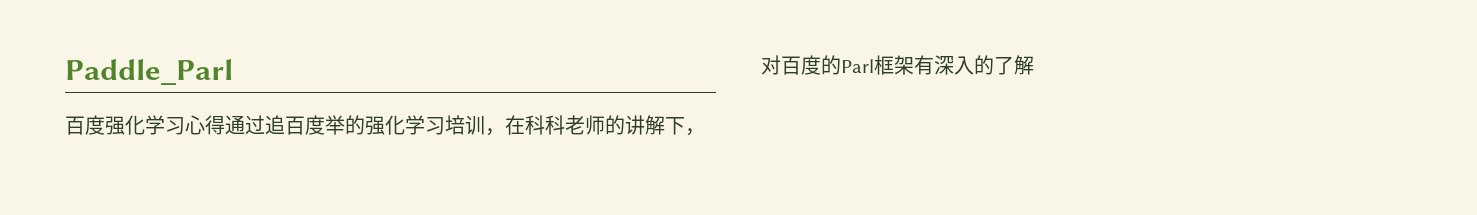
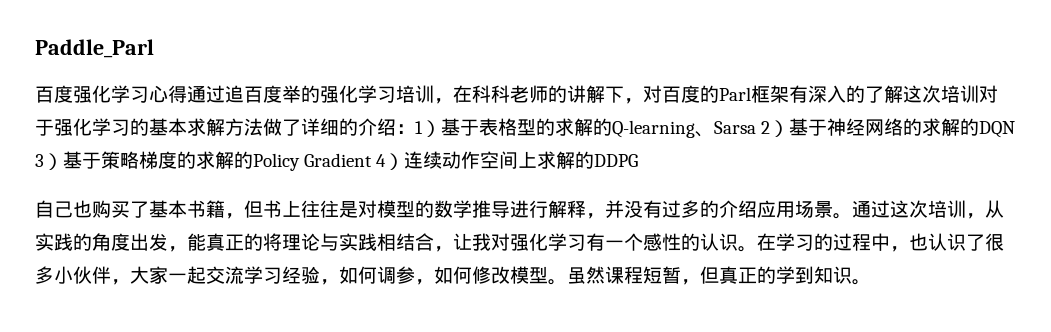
(1034, 65) none -> [903,85,998,103] [35,118,1016,138] [35,151,639,171] [35,200,1004,219] [35,233,1004,252] [35,266,871,285] 这次培训对于强化学习的基本求解方法做了详细的介绍：1）基于表格型的求解的Q-learning、Sarsa 2）基于神经网络的求解的DQN 3）基于策略梯度的求解的Policy Gradient 4）连续动作空间上求解的DDPG // 自己也购买了基本书籍，但书上往往是对模型的数学推导进行解释，并没有过多的介绍应用场景。通过这次培训，从实践的角度出发，能真正的将理论与实践相结合，让我对强化学习有一个感性的认识。在学习的过程中，也认识了很多小伙伴，大家一起交流学习经验，如何调参，如何修改模型。虽然课程短暂，但真正的学到知识。

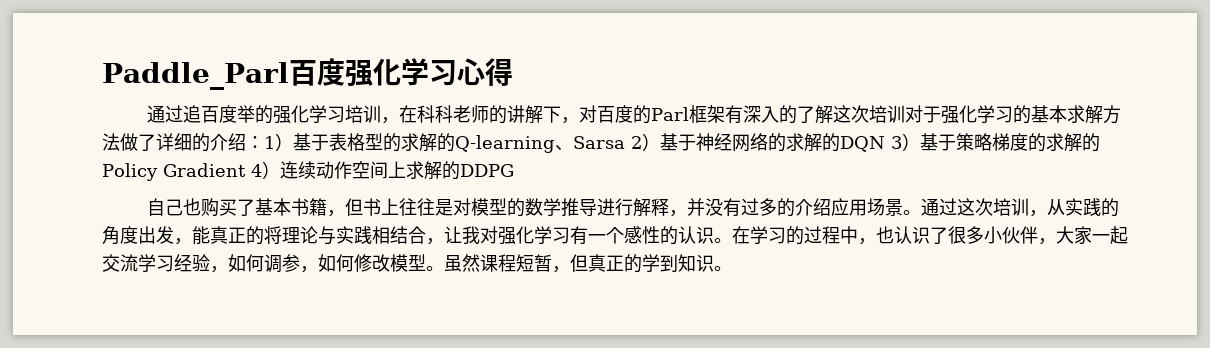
(154, 48) // -> (289, 76) none
(187, 94) none -> (513, 72) //

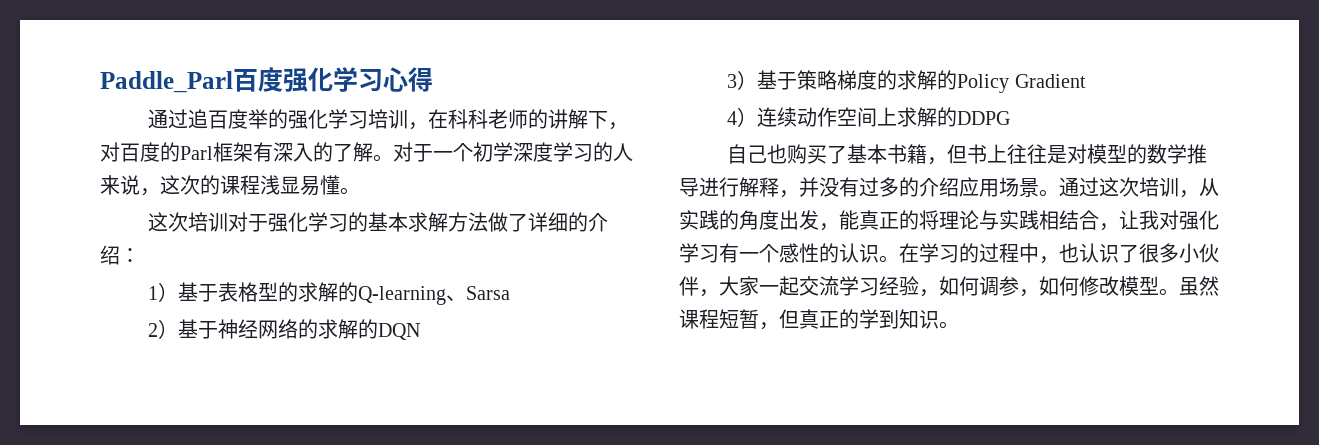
(833, 114) none -> [373,142,633,162] [100,175,360,196] 。对于一个初学深度学习的人来说，这次的课程浅显易懂。 //
(264, 142) none -> (140, 255) //
(625, 142) none -> (511, 293) //
(885, 144) none -> (421, 331) //
(246, 170) none -> (1086, 81) //

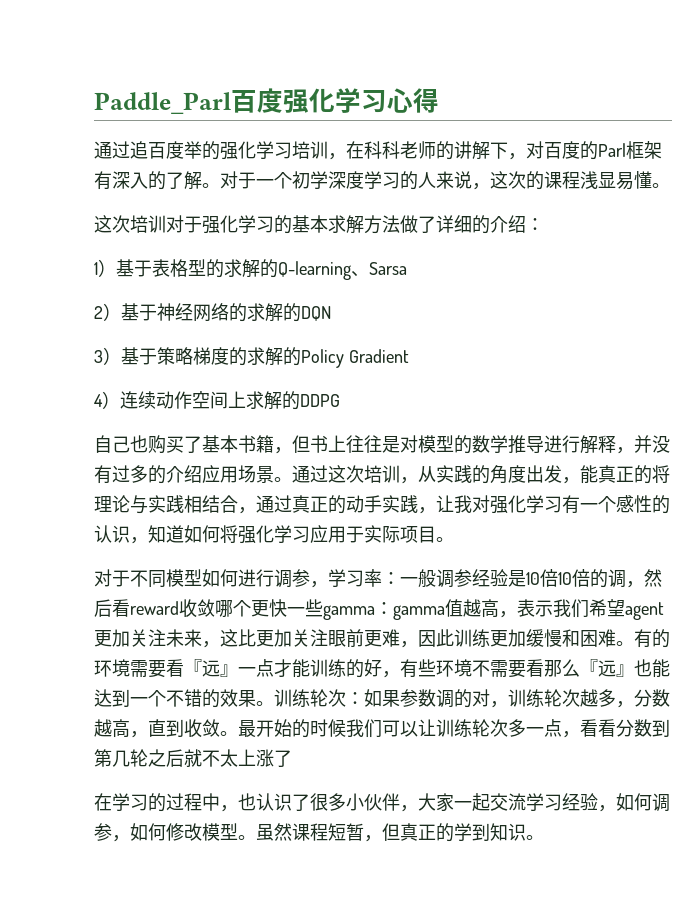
(1119, 227) none -> [256,495,436,514] 通过真正的动手实践，
[879,255,899,263] 。 -> [130,525,454,544] [94,569,662,588] [94,599,664,620] [94,629,670,648] [94,659,670,678] [94,689,670,708] [94,719,670,738] [94,749,292,767] ，知道如何将强化学习应用于实际项目。 // 对于不同模型如何进行调参，学习率：一般调参经验是10倍10倍的调，然后看reward收敛哪个更快一些gamma：gamma值越高，表示我们希望agent更加关注未来，这比更加关注眼前更难，因此训练更加缓慢和困难。有的环境需要看『远』一点才能训练的好，有些环境不需要看那么『远』也能达到一个不错的效果。训练轮次：如果参数调的对，训练轮次越多，分数越高，直到收敛。最开始的时候我们可以让训练轮次多一点，看看分数到第几轮之后就不太上涨了 //

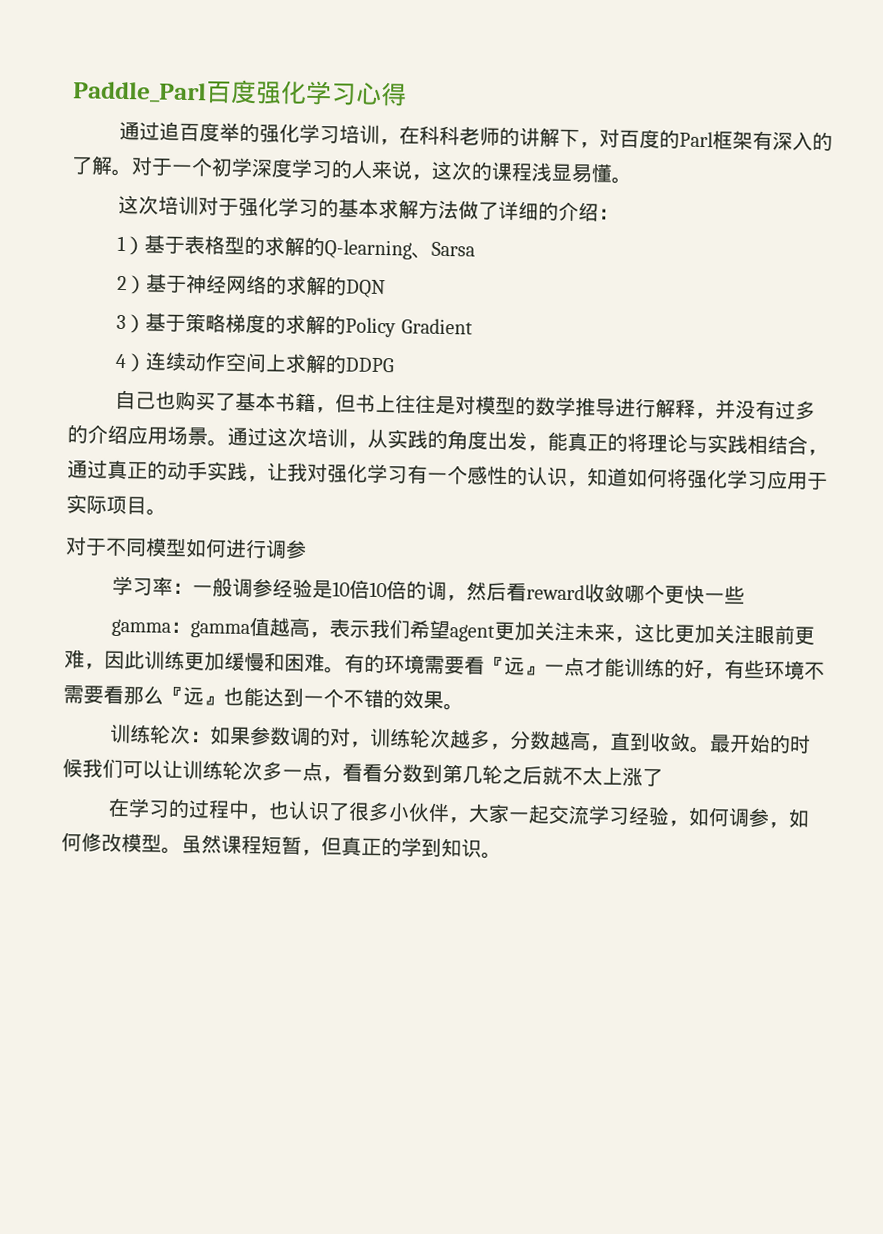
[310,581,328,588] ， -> (307, 549) //
(323, 608) none -> (746, 595) //
(274, 703) none -> (464, 707) //

